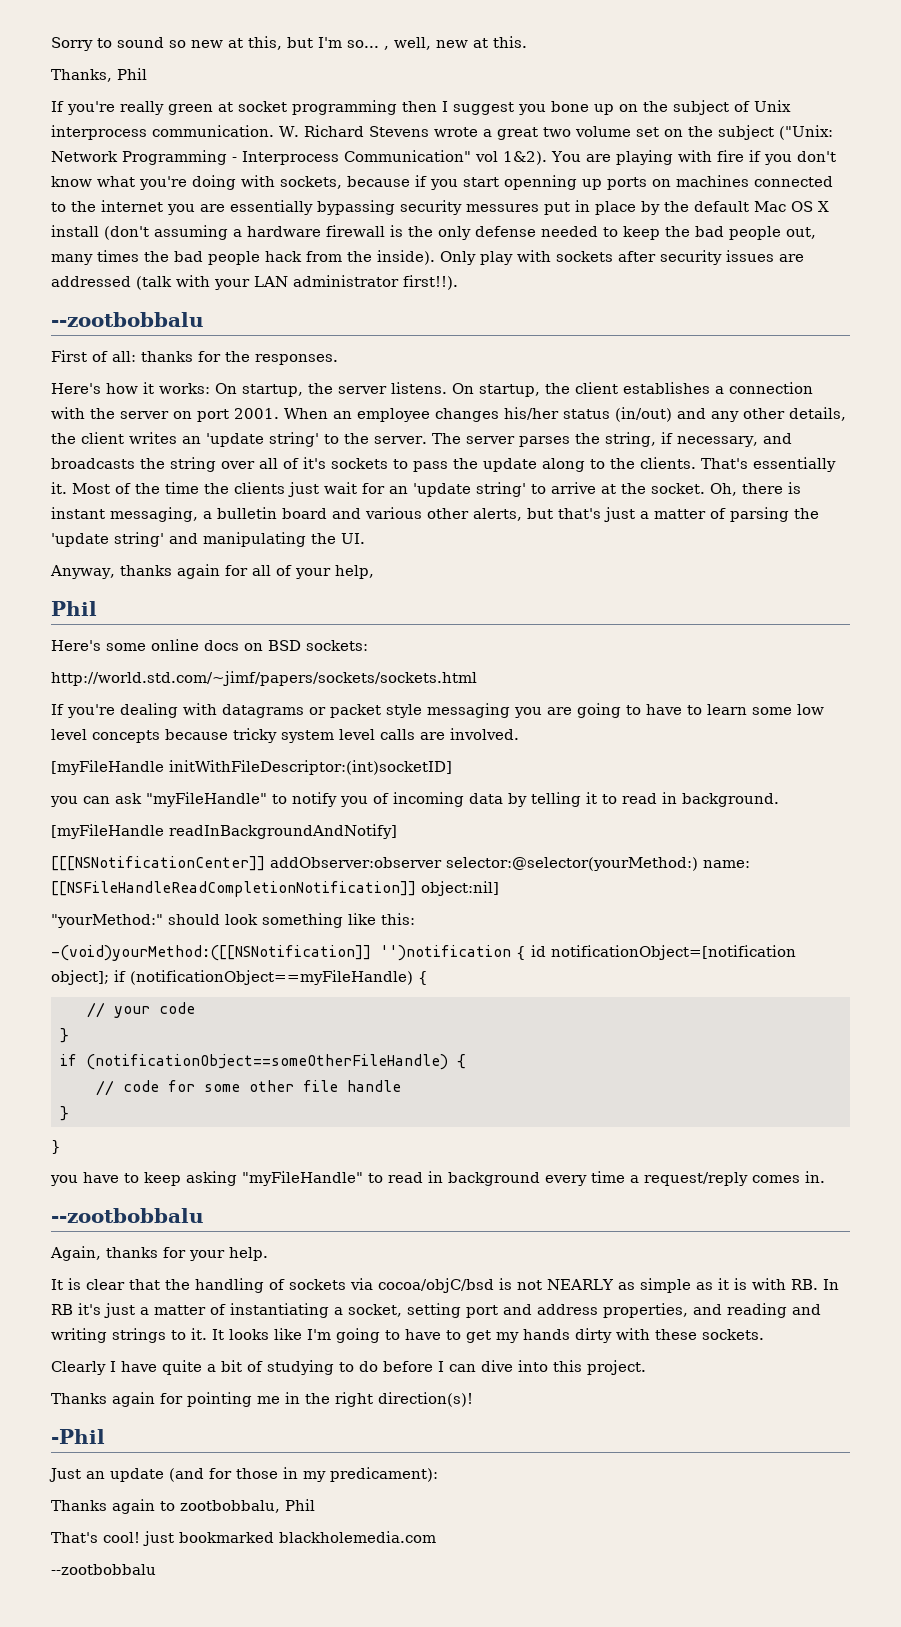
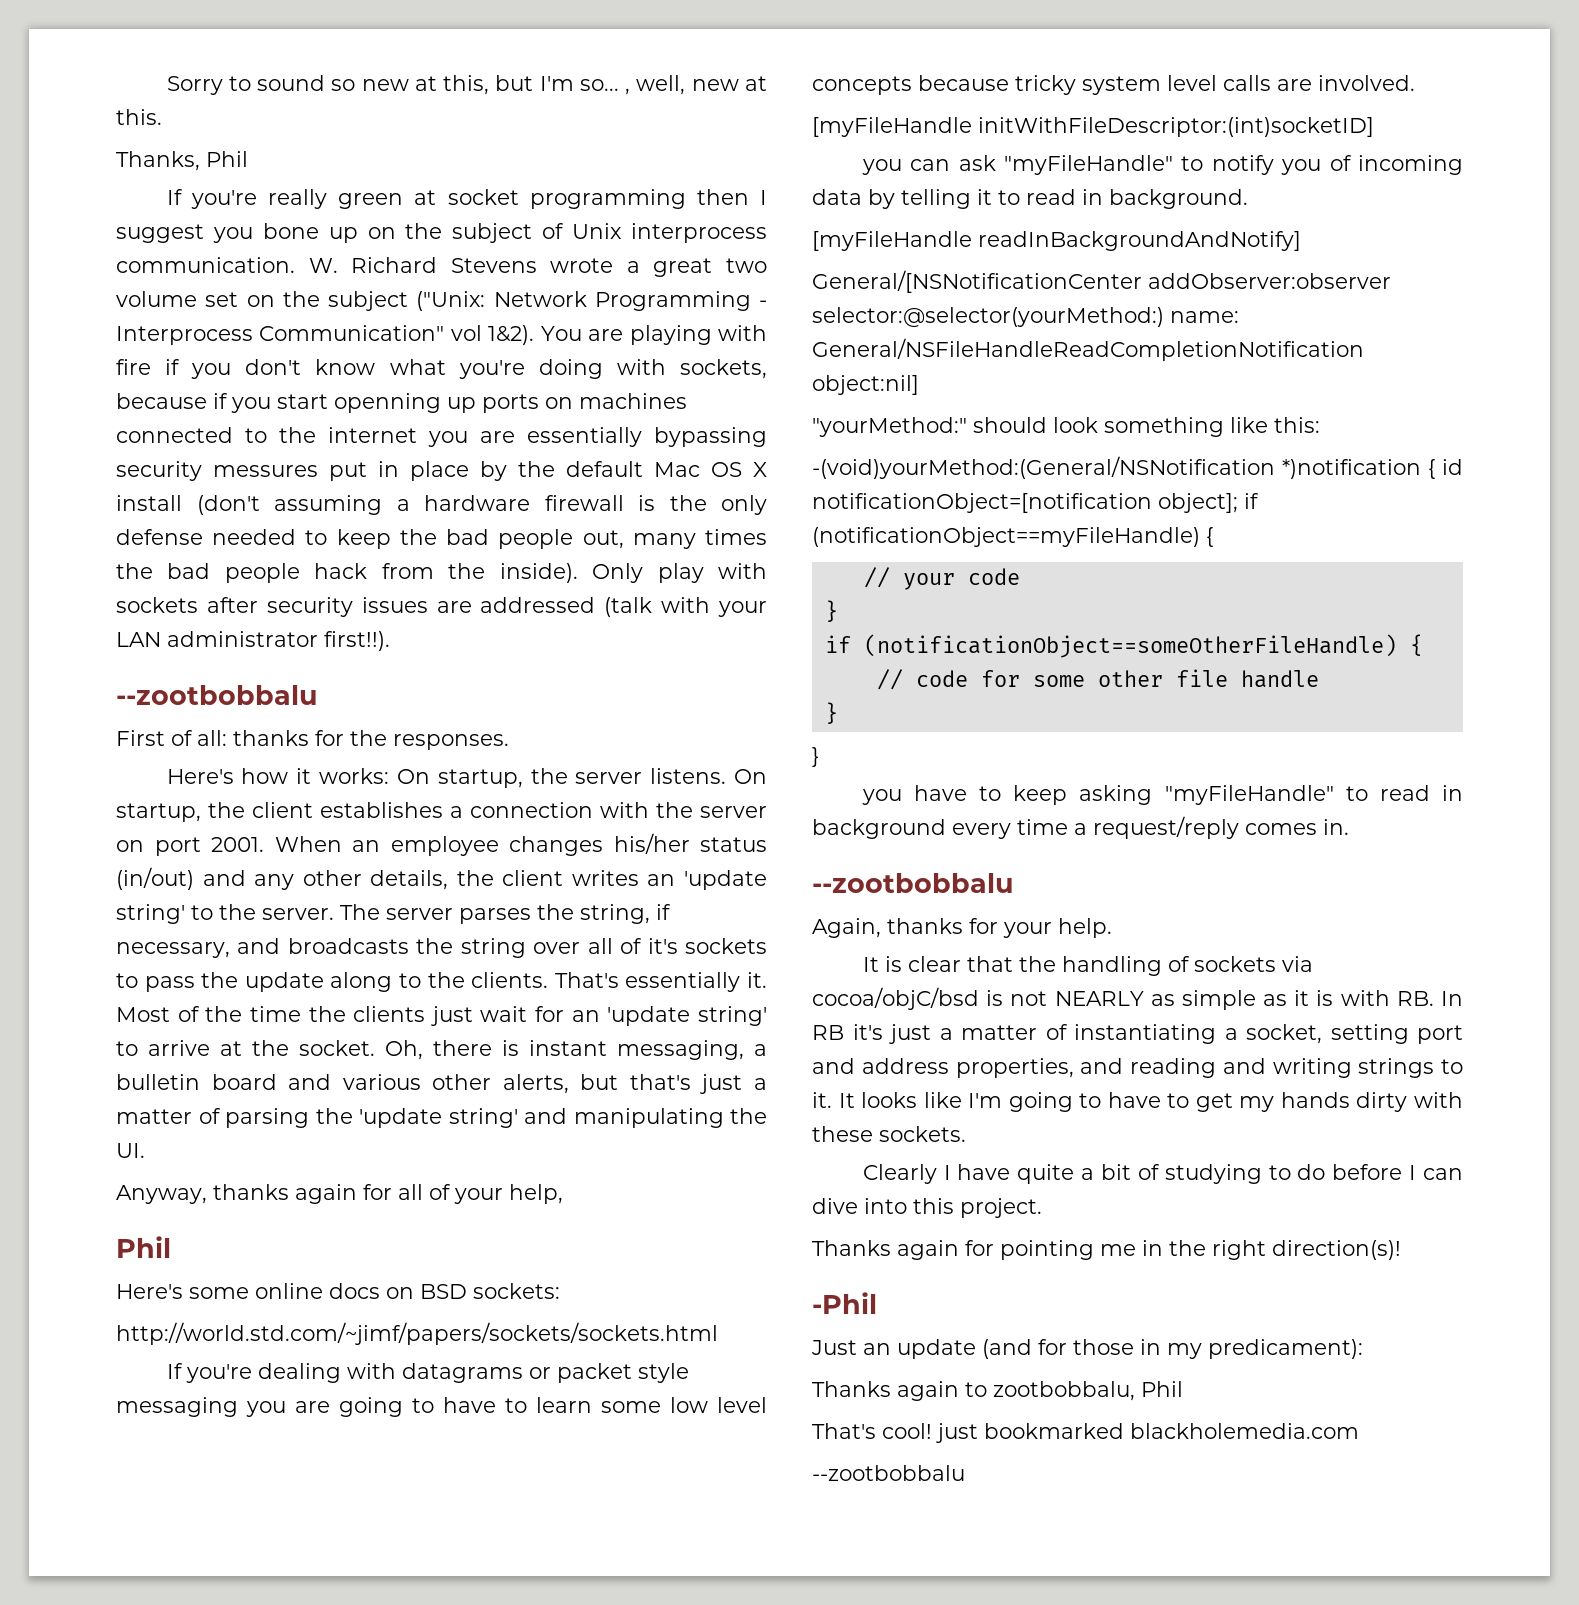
[51,856,265,871] [[[NSNotificationCenter]] -> [812,270,1142,293] General/[NSNotificationCenter
[51,881,416,897] [[NSFileHandleReadCompletionNotification]] -> [812,338,1364,361] General/NSFileHandleReadCompletionNotification
[51,945,511,961] -(void)yourMethod:([[NSNotification]] '')notification -> [812,456,1421,479] -(void)yourMethod:(General/NSNotification *)notification

